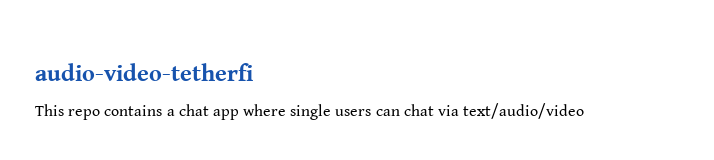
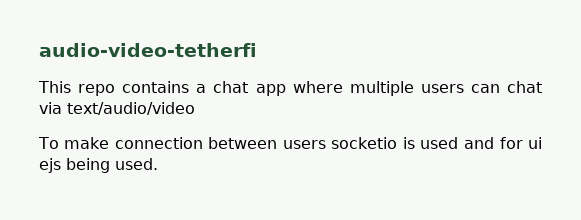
[290,104,332,120] single -> [349,81,414,96] multiple
(585, 111) none -> [38,137,543,149] [39,158,158,173] // To make connection between users socketio is used and for ui ejs being used.

